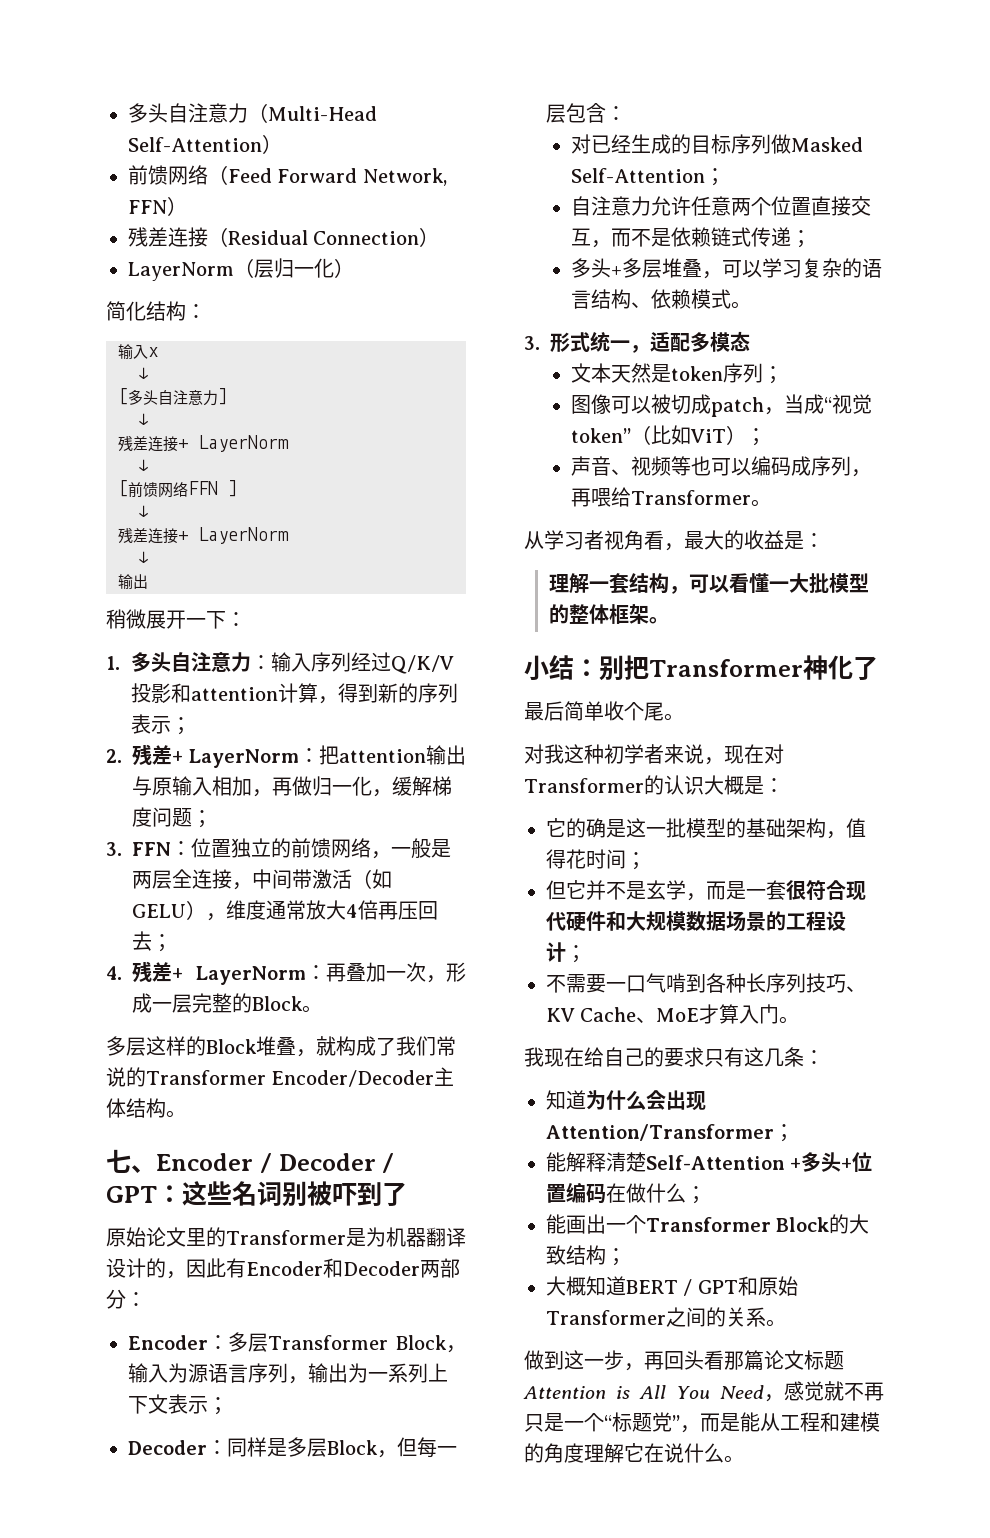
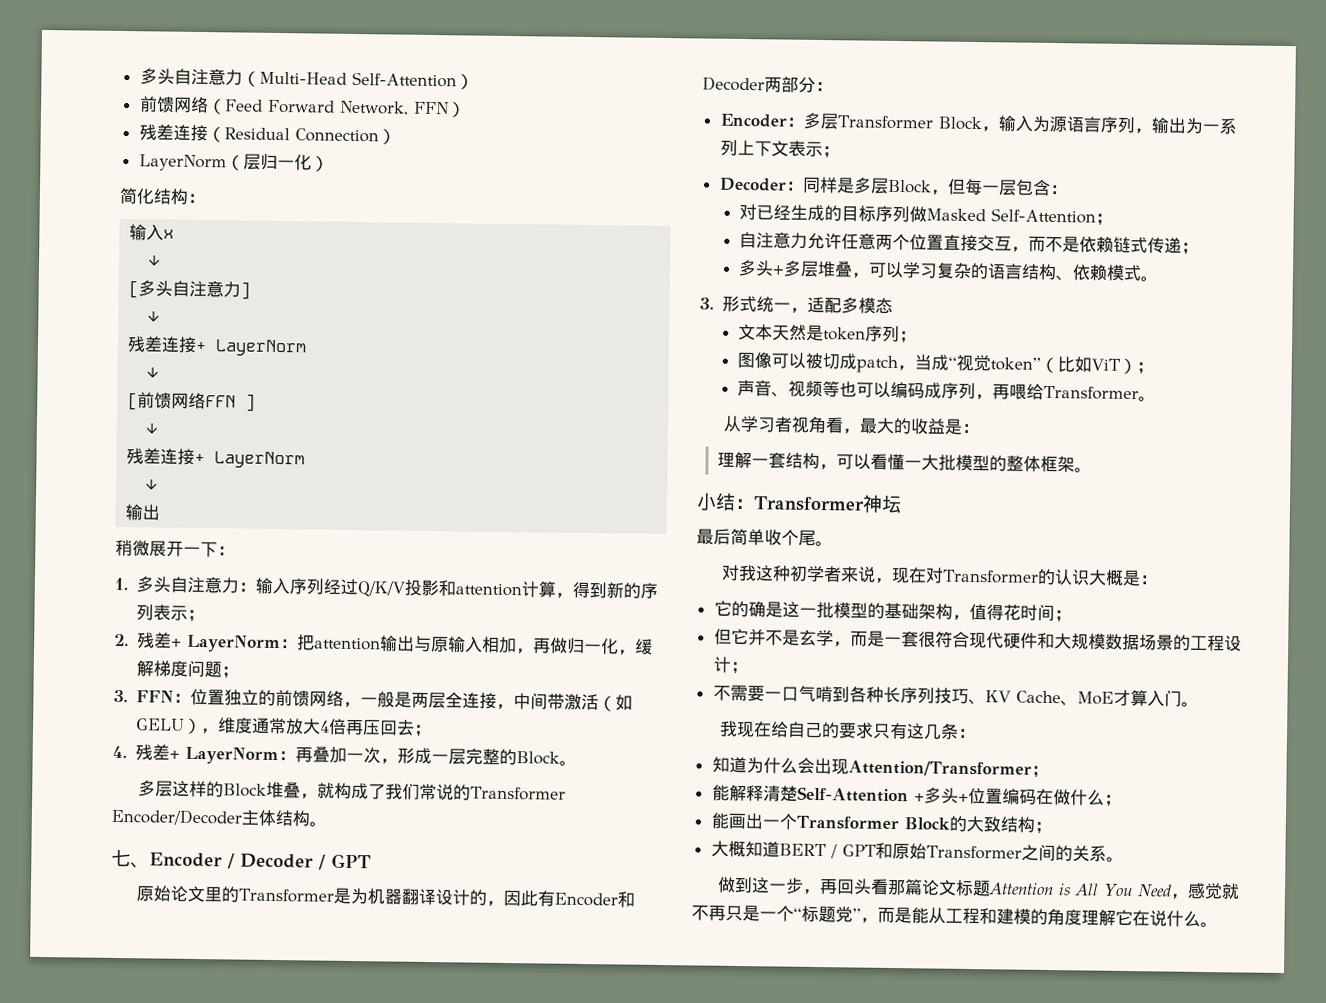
[157,1181,407,1207] ：这些名词别被吓到了 -> (371, 861) none
[599,655,878,681] 别把Transformer神化了 -> [753,494,902,514] Transformer神坛

